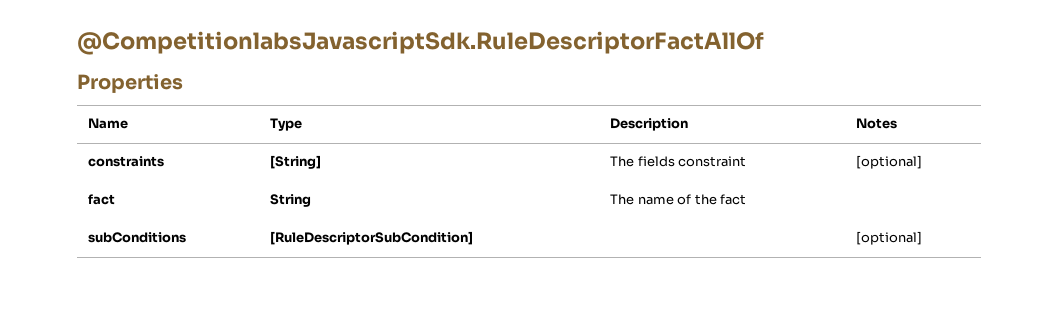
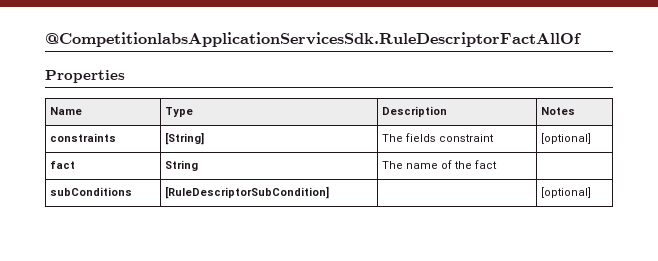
[77,31,764,55] @CompetitionlabsJavascriptSdk.RuleDescriptorFactAllOf -> [45,32,581,47] @CompetitionlabsApplicationServicesSdk.RuleDescriptorFactAllOf

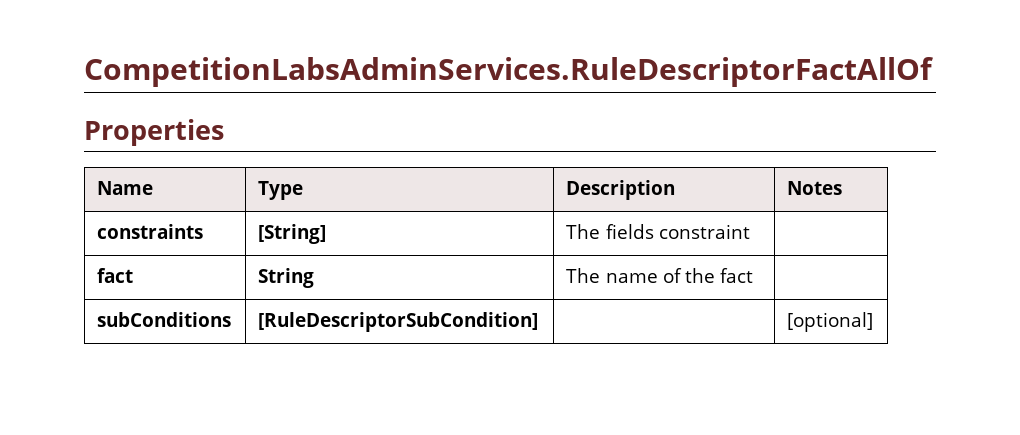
[45,32,581,47] @CompetitionlabsApplicationServicesSdk.RuleDescriptorFactAllOf -> [84,57,933,87] CompetitionLabsAdminServices.RuleDescriptorFactAllOf
[541,133,592,144] [optional] -> (750, 231) none

